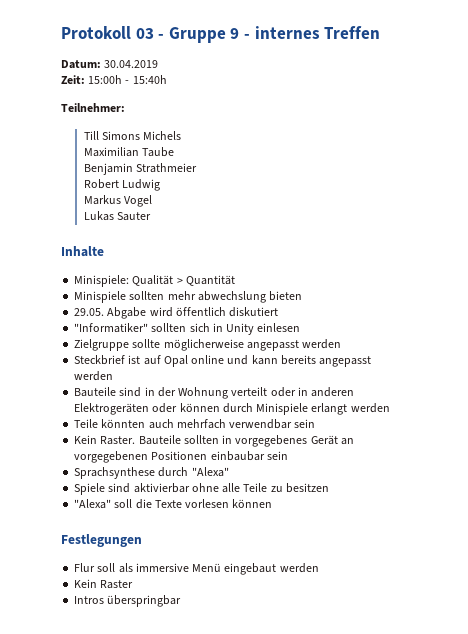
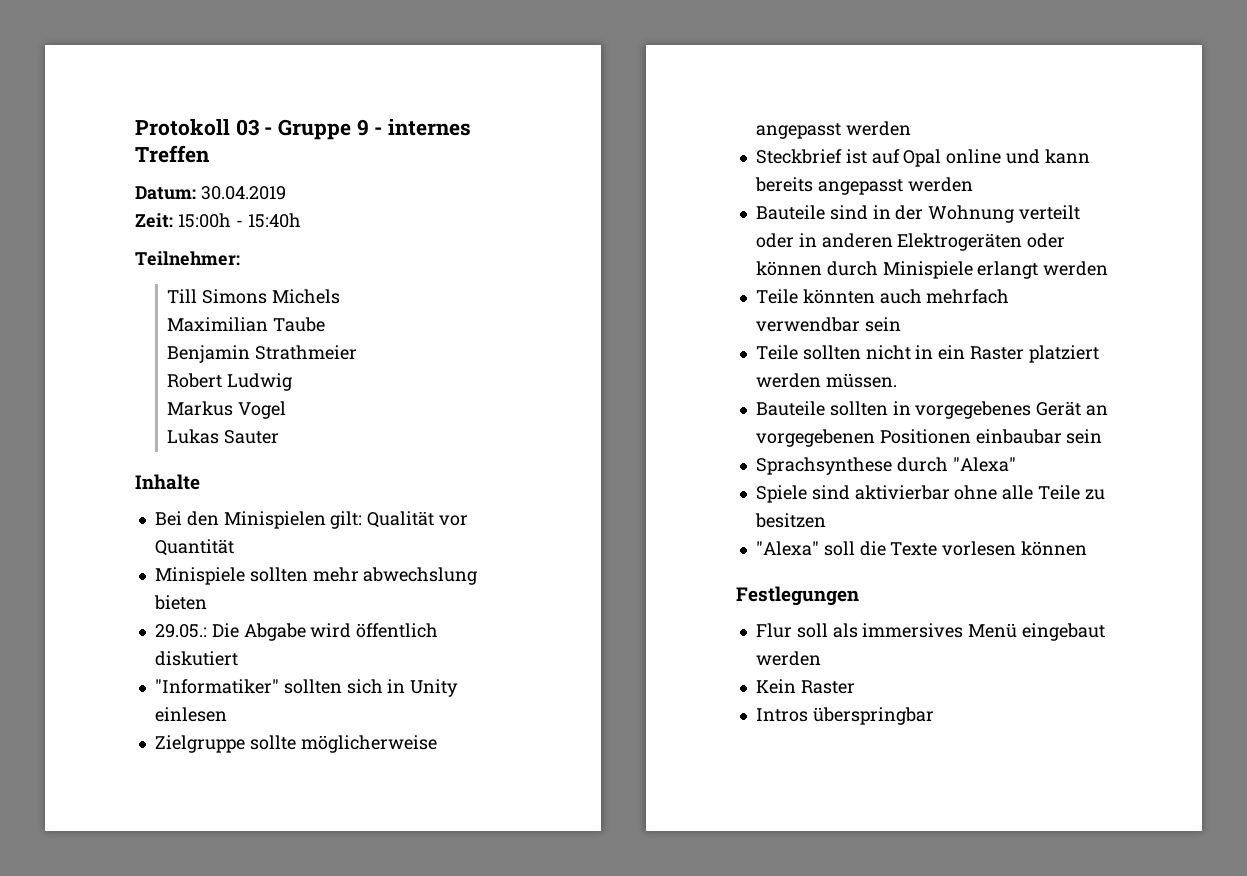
[74,275,183,287] Minispiele: Qualität > -> [154,511,469,529] Bei den Minispielen gilt: Qualität vor
[74,308,105,316] 29.05. -> [154,623,239,638] 29.05.: Die
[74,435,136,445] Kein Raster. -> [755,345,1099,363] [755,373,897,388] Teile sollten nicht in ein Raster platziert werden müssen. //
[135,563,189,572] immersive -> [862,623,964,638] immersives

